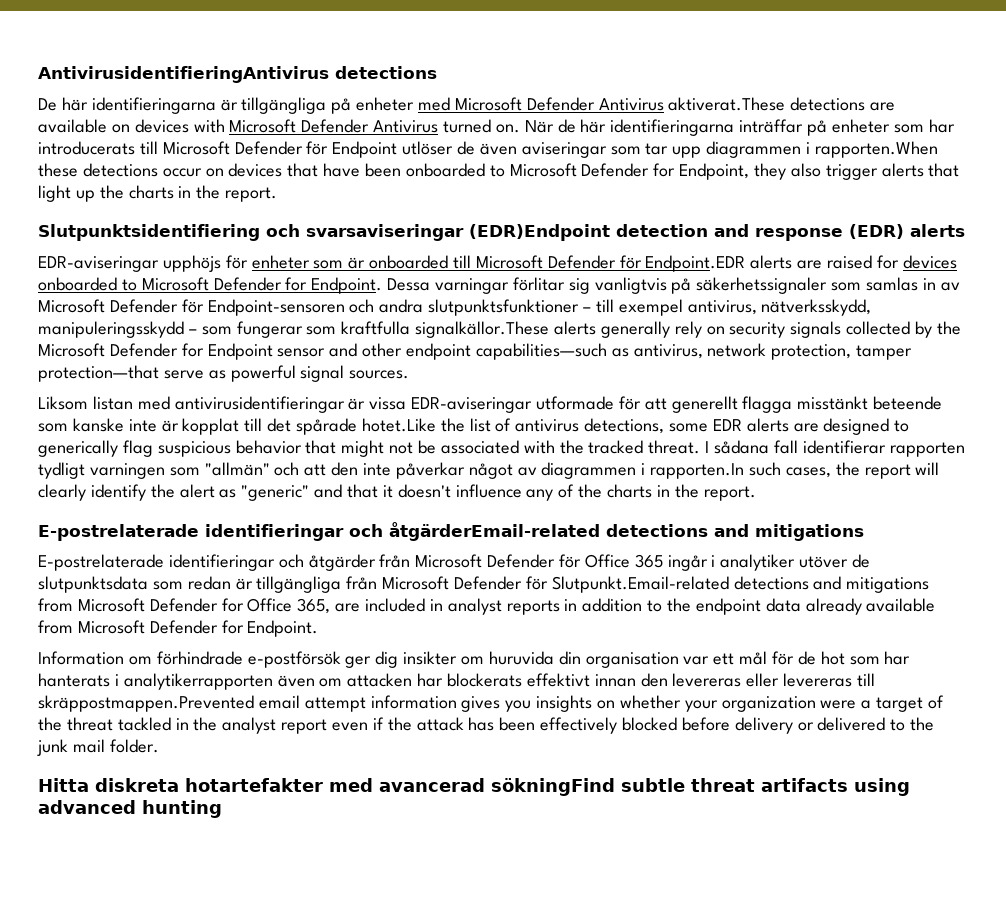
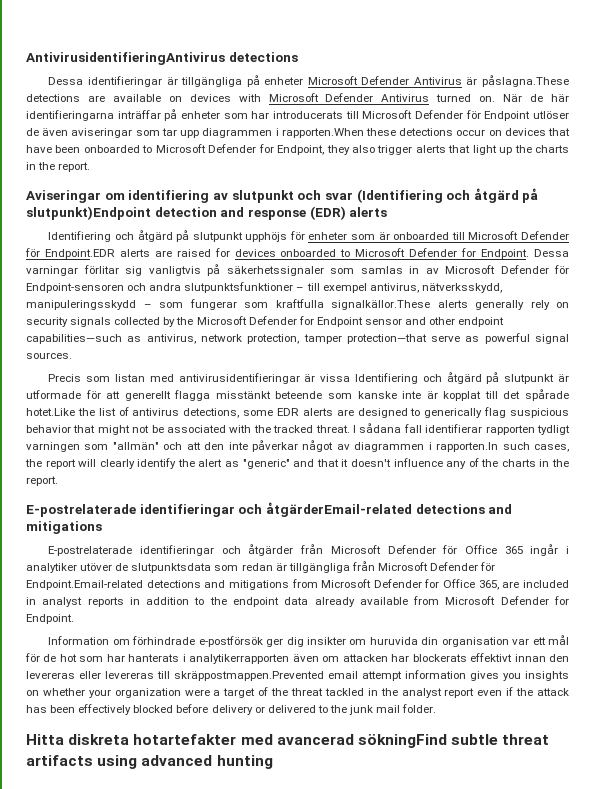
[38,97,216,114] De här identifieringarna -> [48,76,162,87] Dessa identifieringar
[418,97,786,111] med Microsoft Defender Antivirus aktiverat.These -> [307,75,569,87] Microsoft Defender Antivirus är påslagna.These
[38,224,610,241] Slutpunktsidentifiering och svarsaviseringar (EDR)Endpoint -> [26,188,539,203] [26,206,151,220] Aviseringar om identifiering av slutpunkt och svar (Identifiering och åtgärd på slutpunkt)Endpoint
[38,256,159,272] EDR-aviseringar -> [48,230,243,242] Identifiering och åtgärd på slutpunkt
[38,396,88,410] Liksom -> [48,374,111,382] Precis som
[411,397,533,413] EDR-aviseringar -> [354,372,569,384] Identifiering och åtgärd på slutpunkt är
[551,576,729,593] Slutpunkt.Email-related -> [26,580,143,590] Endpoint.Email-related

